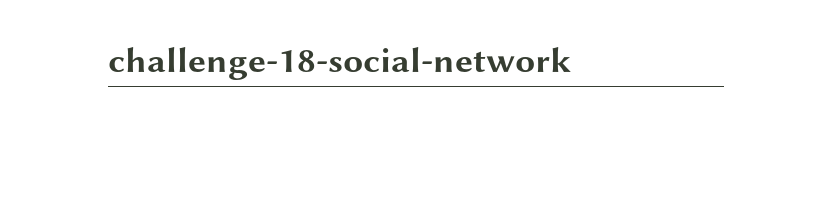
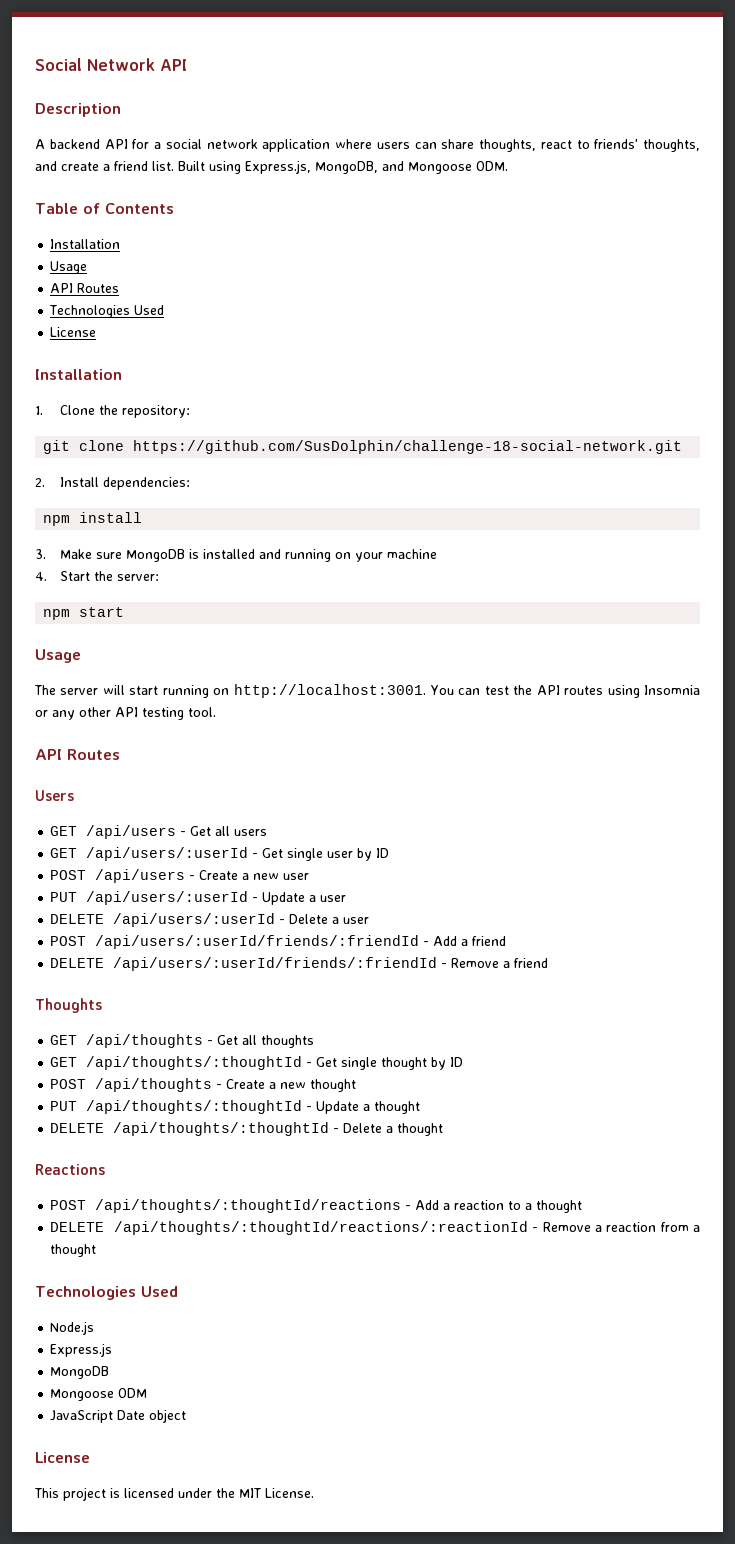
[108,47,571,80] challenge-18-social-network -> [35,58,187,71] [35,103,121,117] [35,139,700,152] [35,160,508,174] [35,203,174,214] [50,239,121,249] [50,261,88,274] [50,283,120,293] [49,305,165,318] [50,327,97,337] [35,369,122,380] [35,405,191,418] [43,440,683,454] [35,477,191,490] [43,512,143,526] [35,549,438,562] [35,571,160,581] [43,607,125,620] [35,649,81,663] [34,684,701,698] [35,707,216,720] [35,749,120,760] [35,790,74,801] [50,825,268,839] [50,847,390,861] [50,869,310,883] [50,891,347,905] [50,913,370,927] [50,935,507,949] [50,957,549,971] [35,998,102,1013] [50,1034,315,1048] [50,1056,464,1070] [50,1078,357,1092] [50,1100,421,1114] [50,1122,444,1136] [35,1164,105,1175] [50,1199,583,1213] [50,1221,701,1235] [50,1244,97,1257] [35,1286,178,1300] [50,1321,95,1335] [50,1343,113,1357] [50,1366,110,1379] [50,1388,148,1401] [50,1409,187,1423] [35,1452,90,1463] [34,1487,314,1501] Social Network API // Description // A backend API for a social network application where users can share thoughts, react to friends' thoughts, and create a friend list. Built using Express.js, MongoDB, and Mongoose ODM. // Table of Contents // Installation // Usage // API Routes // Technologies Used // License // Installation // 1. Clone the repository: // git clone https://github.com/SusDolphin/challenge-18-social-network.git // 2. Install dependencies: // npm install // 3. Make sure MongoDB is installed and running on your machine // 4. Start the server: // npm start // Usage // The server will start running on http://localhost:3001. You can test the API routes using Insomnia or any other API testing tool. // API Routes // Users // GET /api/users - Get all users // GET /api/users/:userId - Get single user by ID // POST /api/users - Create a new user // PUT /api/users/:userId - Update a user // DELETE /api/users/:userId - Delete a user // POST /api/users/:userId/friends/:friendId - Add a friend // DELETE /api/users/:userId/friends/:friendId - Remove a friend // Thoughts // GET /api/thoughts - Get all thoughts // GET /api/thoughts/:thoughtId - Get single thought by ID // POST /api/thoughts - Create a new thought // PUT /api/thoughts/:thoughtId - Update a thought // DELETE /api/thoughts/:thoughtId - Delete a thought // Reactions // POST /api/thoughts/:thoughtId/reactions - Add a reaction to a thought // DELETE /api/thoughts/:thoughtId/reactions/:reactionId - Remove a reaction from a thought // Technologies Used // Node.js // Express.js // MongoDB // Mongoose ODM // JavaScript Date object // License // This project is licensed under the MIT License.

